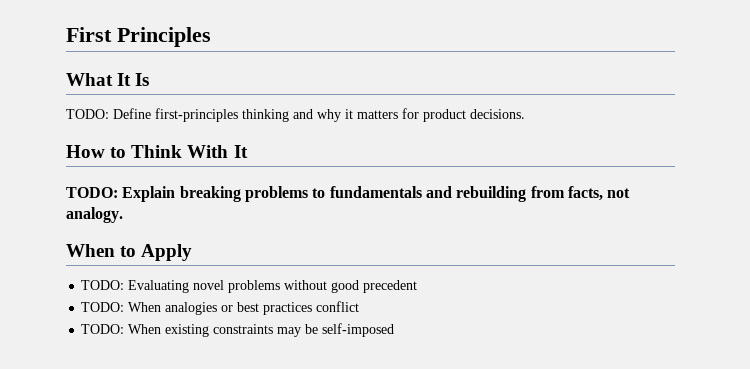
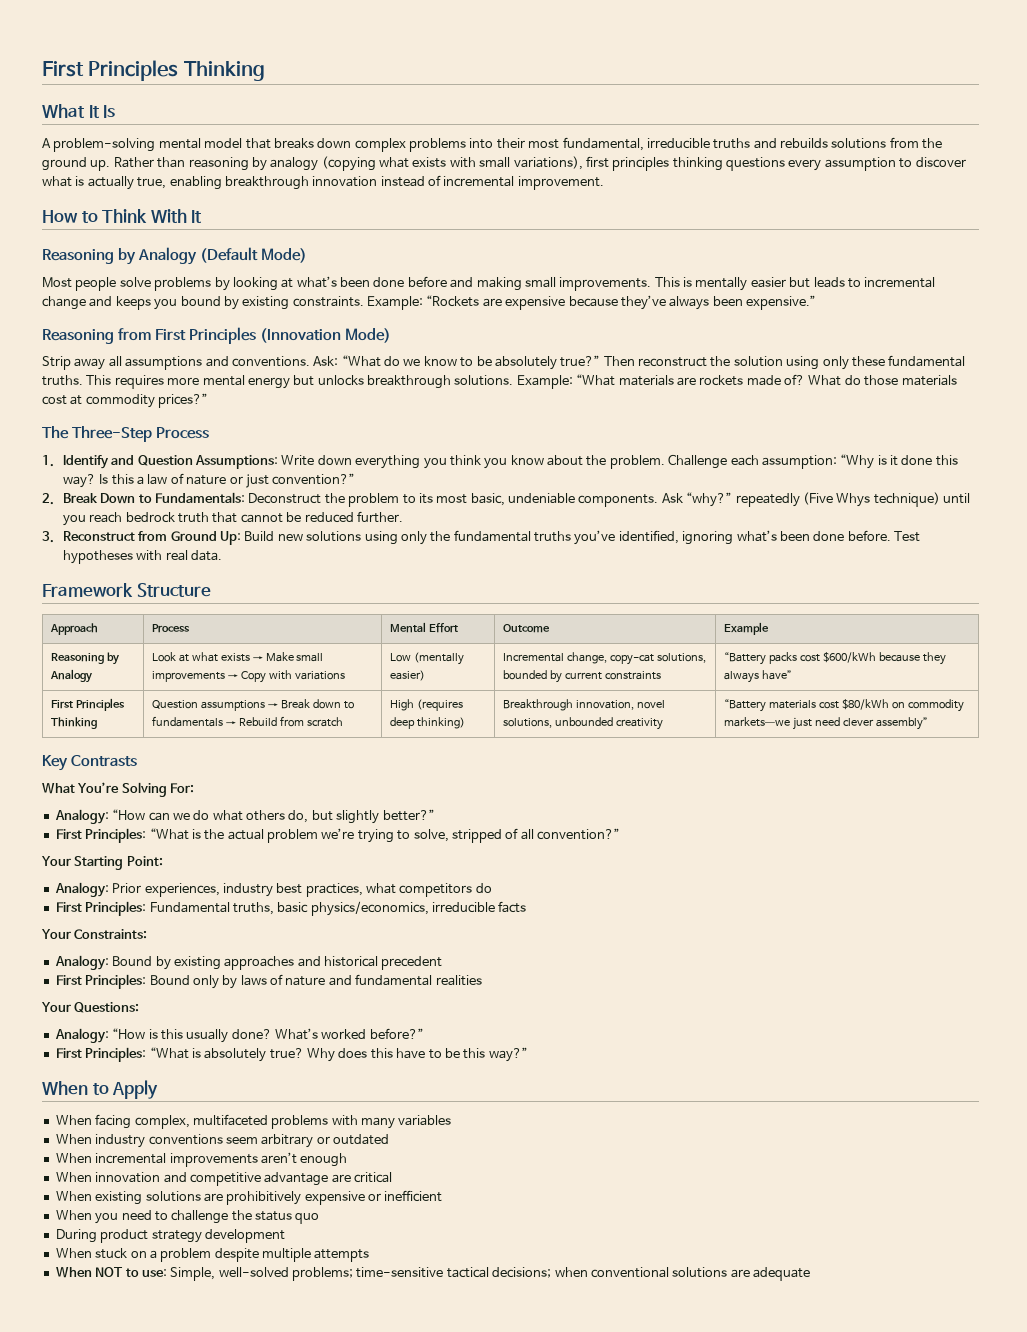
[66,27,211,47] First Principles -> [42,60,265,81] First Principles Thinking
[66,108,525,122] TODO: Define first-principles thinking and why it matters for product decisions. -> [42,137,943,152] [42,156,966,171] [42,175,604,190] A problem-solving mental model that breaks down complex problems into their most fundamental, irreducible truths and rebuilds solutions from the ground up. Rather than reasoning by analogy (copying what exists with small variations), first principles thinking questions every assumption to discover what is actually true, enabling breakthrough innovation instead of incremental improvement.
[66,186,631,202] [66,207,123,223] [66,244,193,261] [81,280,418,293] [81,301,360,315] [81,323,395,337] TODO: Explain breaking problems to fundamentals and rebuilding from facts, not analogy. // When to Apply // TODO: Evaluating novel problems without good precedent // TODO: When analogies or best practices conflict // TODO: When existing constraints may be self-imposed -> [42,247,307,265] [42,276,936,291] [42,295,816,310] [42,327,391,344] [42,355,966,370] [42,374,957,389] [42,393,209,408] [42,426,209,442] [42,454,958,469] [62,473,356,488] [42,492,970,507] [62,511,403,526] [42,530,920,545] [62,550,222,564] [42,583,211,597] [49,623,98,635] [151,624,190,633] [389,622,458,633] [502,624,550,633] [723,622,769,635] [50,652,119,665] [49,669,92,683] [151,652,324,662] [151,670,345,683] [389,652,464,665] [389,670,425,681] [502,652,706,665] [502,670,661,683] [723,652,946,665] [723,670,792,683] [50,698,125,711] [50,717,97,729] [151,699,354,711] [151,716,343,727] [389,699,463,711] [389,717,465,729] [502,699,665,711] [502,717,663,730] [723,699,964,712] [723,717,928,730] [42,755,137,771] [42,782,195,797] [54,809,435,824] [55,828,620,843] [41,856,163,870] [54,882,492,897] [55,901,527,916] [41,929,148,939] [54,955,443,970] [55,974,482,989] [41,1002,140,1013] [54,1028,424,1043] [55,1047,528,1062] [42,1080,159,1099] [55,1114,452,1129] [55,1134,389,1148] [55,1152,348,1167] [55,1172,392,1186] [55,1190,443,1205] [55,1210,320,1224] [55,1229,285,1243] [55,1248,370,1262] [55,1267,810,1281] Reasoning by Analogy (Default Mode) // Most people solve problems by looking at what’s been done before and making small improvements. This is mentally easier but leads to incremental change and keeps you bound by existing constraints. Example: “Rockets are expensive because they’ve always been expensive.” // Reasoning from First Principles (Innovation Mode) // Strip away all assumptions and conventions. Ask: “What do we know to be absolutely true?” Then reconstruct the solution using only these fundamental truths. This requires more mental energy but unlocks breakthrough solutions. Example: “What materials are rockets made of? What do those materials cost at commodity prices?” // The Three-Step Process // 1. Identify and Question Assumptions: Write down everything you think you know about the problem. Challenge each assumption: “Why is it done this way? Is this a law of nature or just convention?” // 2. Break Down to Fundamentals: Deconstruct the problem to its most basic, undeniable components. Ask “why?” repeatedly (Five Whys technique) until you reach bedrock truth that cannot be reduced further. // 3. Reconstruct from Ground Up: Build new solutions using only the fundamental truths you’ve identified, ignoring what’s been done before. Test hypotheses with real data. // Framework Structure // Approach | Process | Mental Effort | Outcome | Example // Reasoning by Analogy | Look at what exists → Make small improvements → Copy with variations | Low (mentally easier) | Incremental change, copy-cat solutions, bounded by current constraints | “Battery packs cost $600/kWh because they always have” // First Principles Thinking | Question assumptions → Break down to fundamentals → Rebuild from scratch | High (requires deep thinking) | Breakthrough innovation, novel solutions, unbounded creativity | “Battery materials cost $80/kWh on commodity markets—we just need clever assembly” // Key Contrasts // What You’re Solving For: // Analogy: “How can we do what others do, but slightly better?” // First Principles: “What is the actual problem we’re trying to solve, stripped of all convention?” // Your Starting Point: // Analogy: Prior experiences, industry best practices, what competitors do // First Principles: Fundamental truths, basic physics/economics, irreducible facts // Your Constraints: // Analogy: Bound by existing approaches and historical precedent // First Principles: Bound only by laws of nature and fundamental realities // Your Questions: // Analogy: “How is this usually done? What’s worked before?” // First Principles: “What is absolutely true? Why does this have to be this way?” // When to Apply // When facing complex, multifaceted problems with many variables // When industry conventions seem arbitrary or outdated // When incremental improvements aren’t enough // When innovation and competitive advantage are critical // When existing solutions are prohibitively expensive or inefficient // When you need to challenge the status quo // During product strategy development // When stuck on a problem despite multiple attempts // When NOT to use: Simple, well-solved problems; time-sensitive tactical decisions; when conventional solutions are adequate

